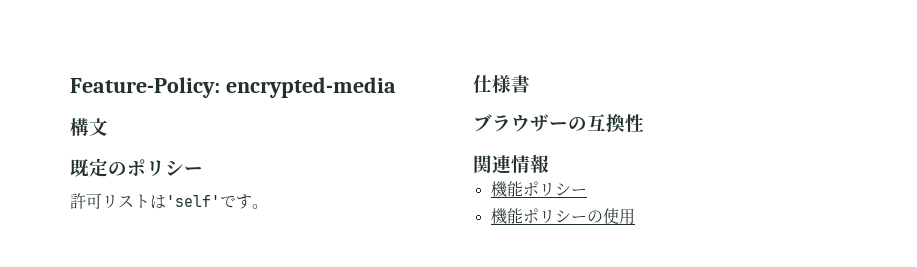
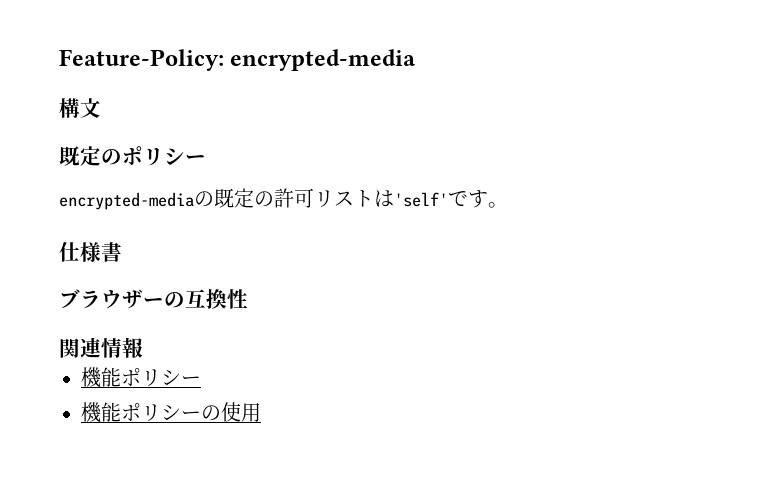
(203, 170) none -> [59,188,274,210] encrypted-mediaの既定の

